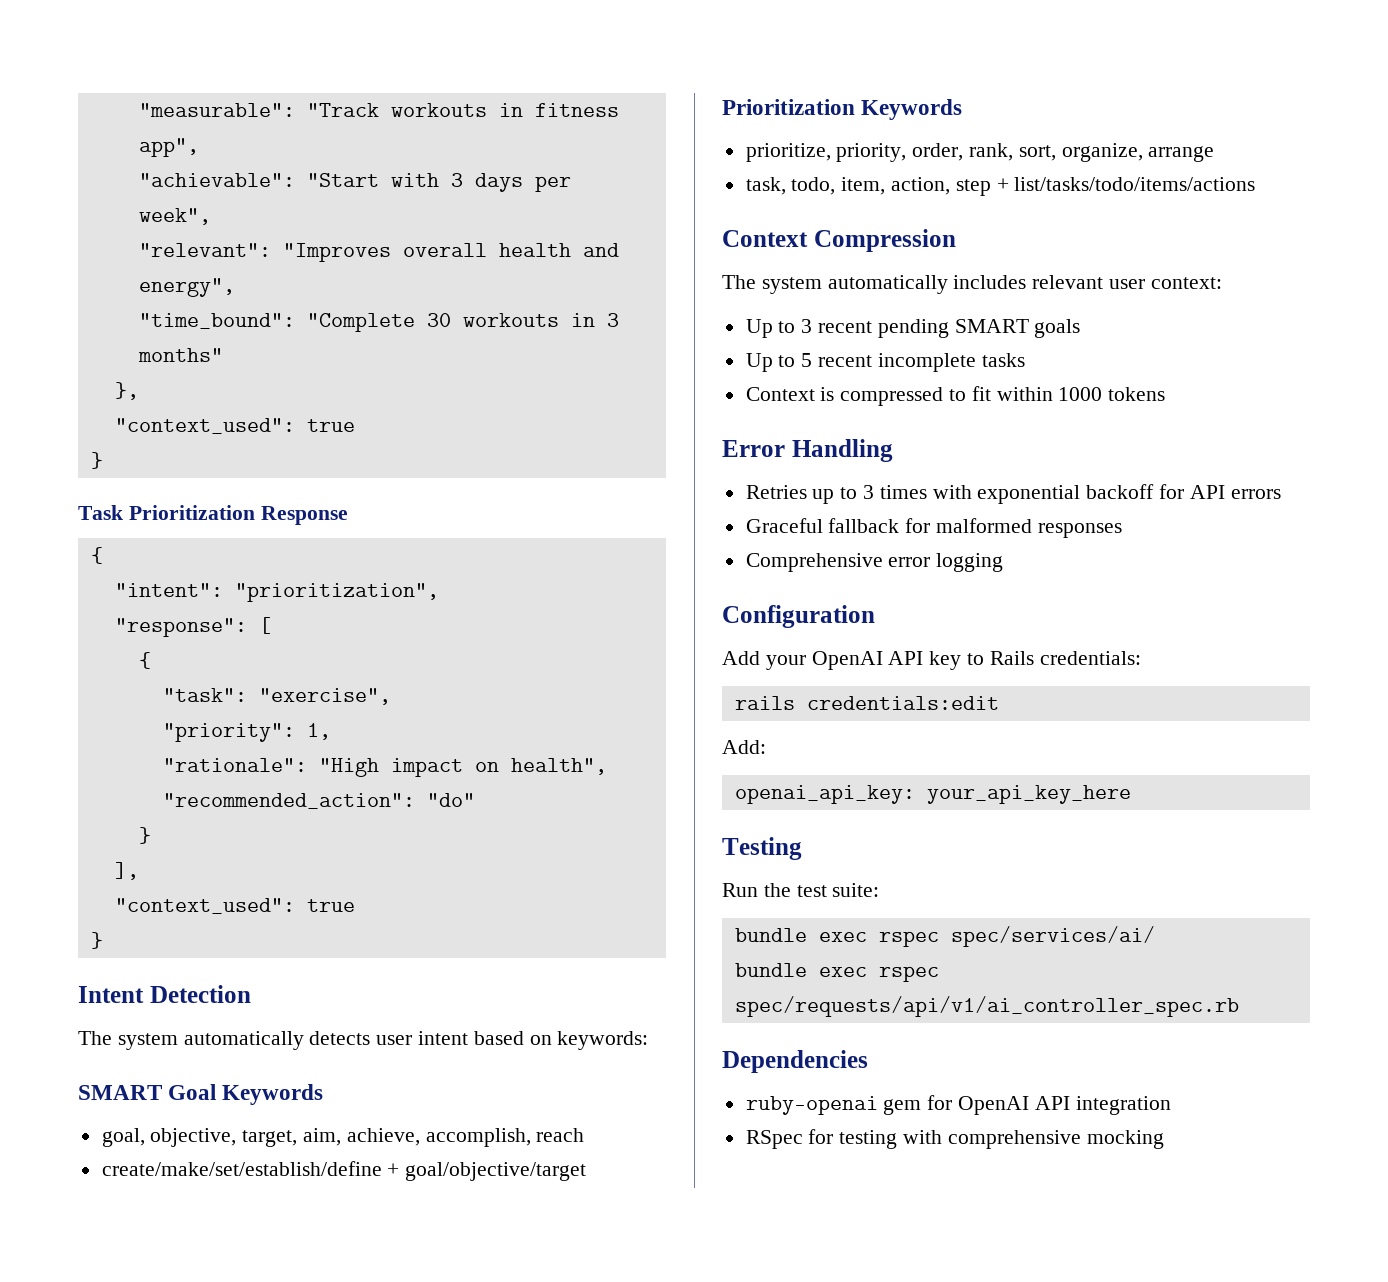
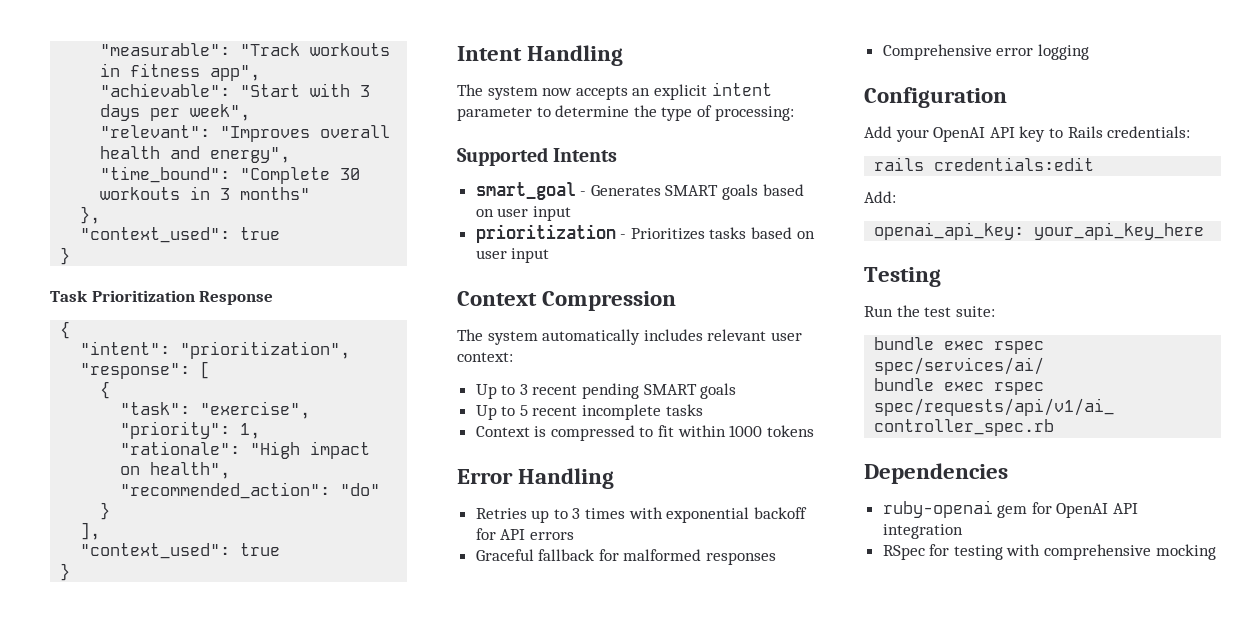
[149,985,251,1003] [78,1031,649,1050] [78,1084,324,1105] [101,1128,585,1147] [101,1161,587,1181] [722,99,963,120] [745,143,1215,162] [745,177,1256,196] Detection // The system automatically detects user intent based on keywords: // SMART Goal Keywords // goal, objective, target, aim, achieve, accomplish, reach // create/make/set/establish/define + goal/objective/target // Prioritization Keywords // prioritize, priority, order, rank, sort, organize, arrange // task, todo, item, action, step + list/tasks/todo/items/actions -> [527,45,624,66] [457,82,772,100] [457,105,794,121] [457,147,618,166] [475,182,804,200] [475,206,571,221] [475,224,815,243] [475,248,550,263] Handling // The system now accepts an explicit intent parameter to determine the type of processing: // Supported Intents // smart_goal - Generates SMART goals based on user input // prioritization - Prioritizes tasks based on user input

